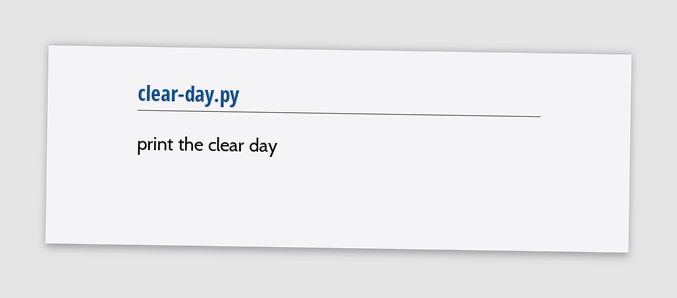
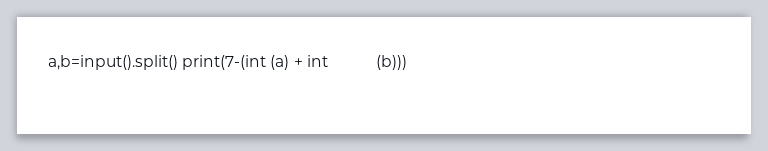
[137,84,240,108] [136,136,279,158] clear-day.py // print the clear day -> [48,55,407,70] a,b=input().split() print(7-(int (a) + int (b)))

